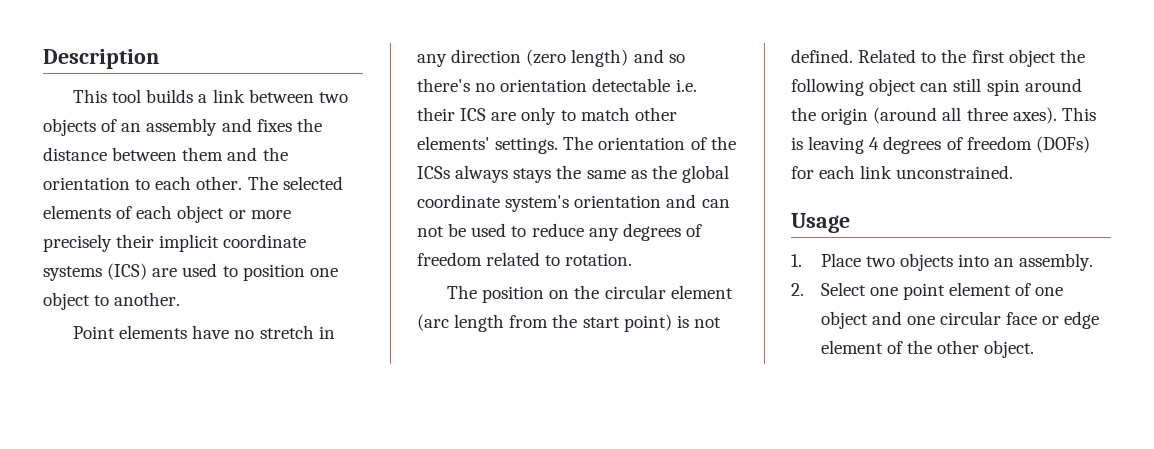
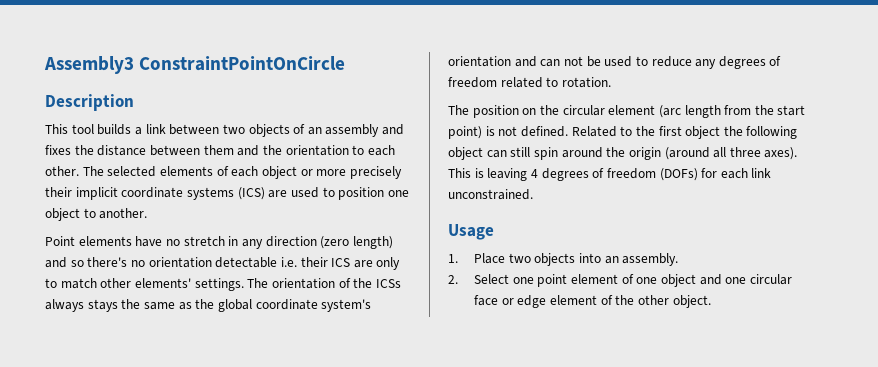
(43, 59) none -> [44,56,346,74] Assembly3 ConstraintPointOnCircle //

